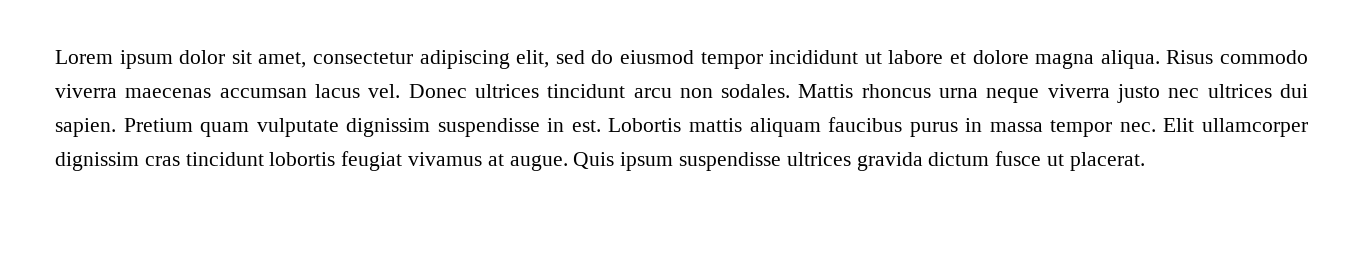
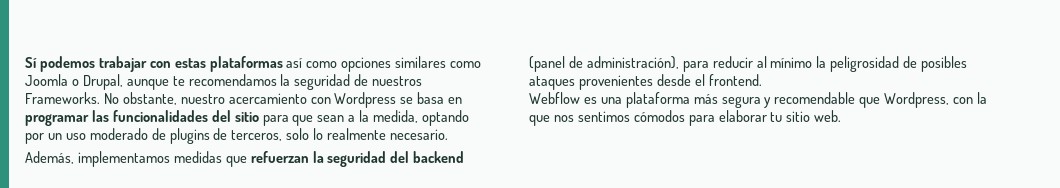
[55,50,1308,69] [55,84,1308,103] [55,117,1308,137] [55,151,1145,171] Lorem ipsum dolor sit amet, consectetur adipiscing elit, sed do eiusmod tempor incididunt ut labore et dolore magna aliqua. Risus commodo viverra maecenas accumsan lacus vel. Donec ultrices tincidunt arcu non sodales. Mattis rhoncus urna neque viverra justo nec ultrices dui sapien. Pretium quam vulputate dignissim suspendisse in est. Lobortis mattis aliquam faucibus purus in massa tempor nec. Elit ullamcorper dignissim cras tincidunt lobortis feugiat vivamus at augue. Quis ipsum suspendisse ultrices gravida dictum fusce ut placerat. -> [25,56,482,72] [25,74,423,90] [25,92,463,108] [25,110,470,126] [25,128,449,144] [25,151,465,167] [529,56,968,72] [529,74,762,90] [529,92,988,108] [529,110,842,126] Sí podemos trabajar con estas plataformas así como opciones similares como Joomla o Drupal, aunque te recomendamos la seguridad de nuestros Frameworks. No obstante, nuestro acercamiento con Wordpress se basa en programar las funcionalidades del sitio para que sean a la medida, optando por un uso moderado de plugins de terceros, solo lo realmente necesario. // Además, implementamos medidas que refuerzan la seguridad del backend (panel de administración), para reducir al mínimo la peligrosidad de posibles ataques provenientes desde el frontend. // Webflow es una plataforma más segura y recomendable que Wordpress, con la que nos sentimos cómodos para elaborar tu sitio web.

